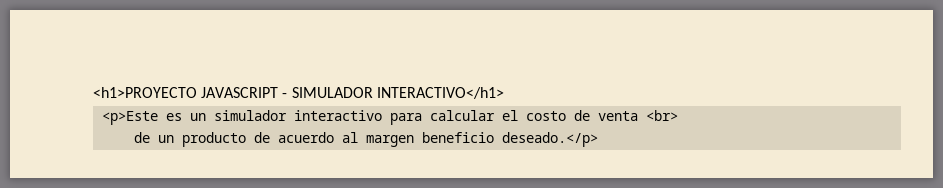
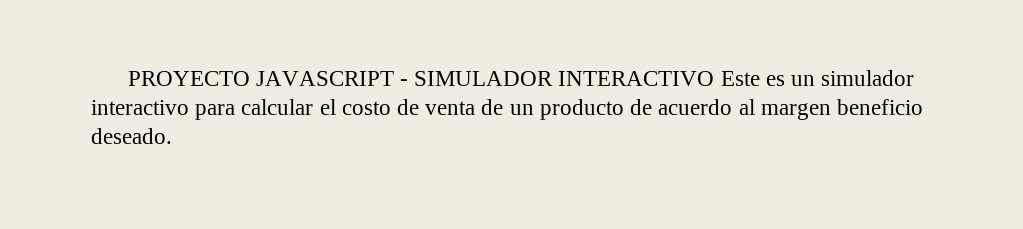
[93,87,197,98] <h1>PROYECTO -> [127,71,250,86] PROYECTO
[376,87,504,99] [102,111,159,125] INTERACTIVO</h1> // <p>Este -> [558,71,760,86] INTERACTIVO Este
[646,110,679,121] <br> // -> (476, 108) none
[502,132,599,147] deseado.</p> -> [91,128,172,144] deseado.

